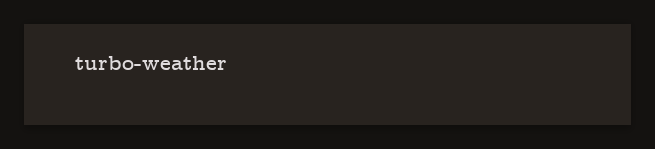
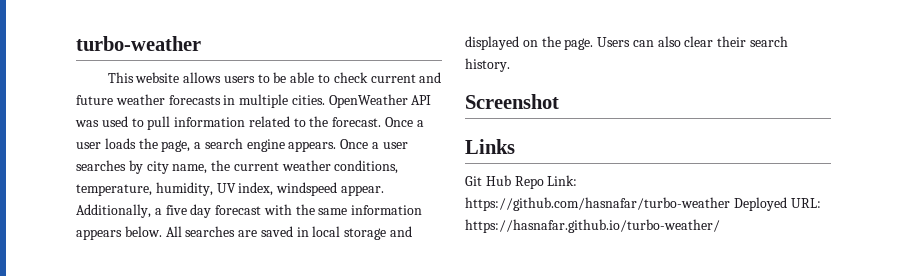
(227, 63) none -> [107,72,442,83] [76,94,432,108] [75,116,424,130] [76,138,408,152] [76,160,399,174] [76,182,384,196] [76,204,423,218] [76,226,413,240] [465,36,789,50] [465,58,510,72] [465,94,559,109] [465,139,515,154] [465,175,578,189] [465,197,821,211] [465,219,720,233] // This website allows users to be able to check current and future weather forecasts in multiple cities. OpenWeather API was used to pull information related to the forecast. Once a user loads the page, a search engine appears. Once a user searches by city name, the current weather conditions, temperature, humidity, UV index, windspeed appear. Additionally, a five day forecast with the same information appears below. All searches are saved in local storage and displayed on the page. Users can also clear their search history. // Screenshot // Links // Git Hub Repo Link: https://github.com/hasnafar/turbo-weather Deployed URL: https://hasnafar.github.io/turbo-weather/

